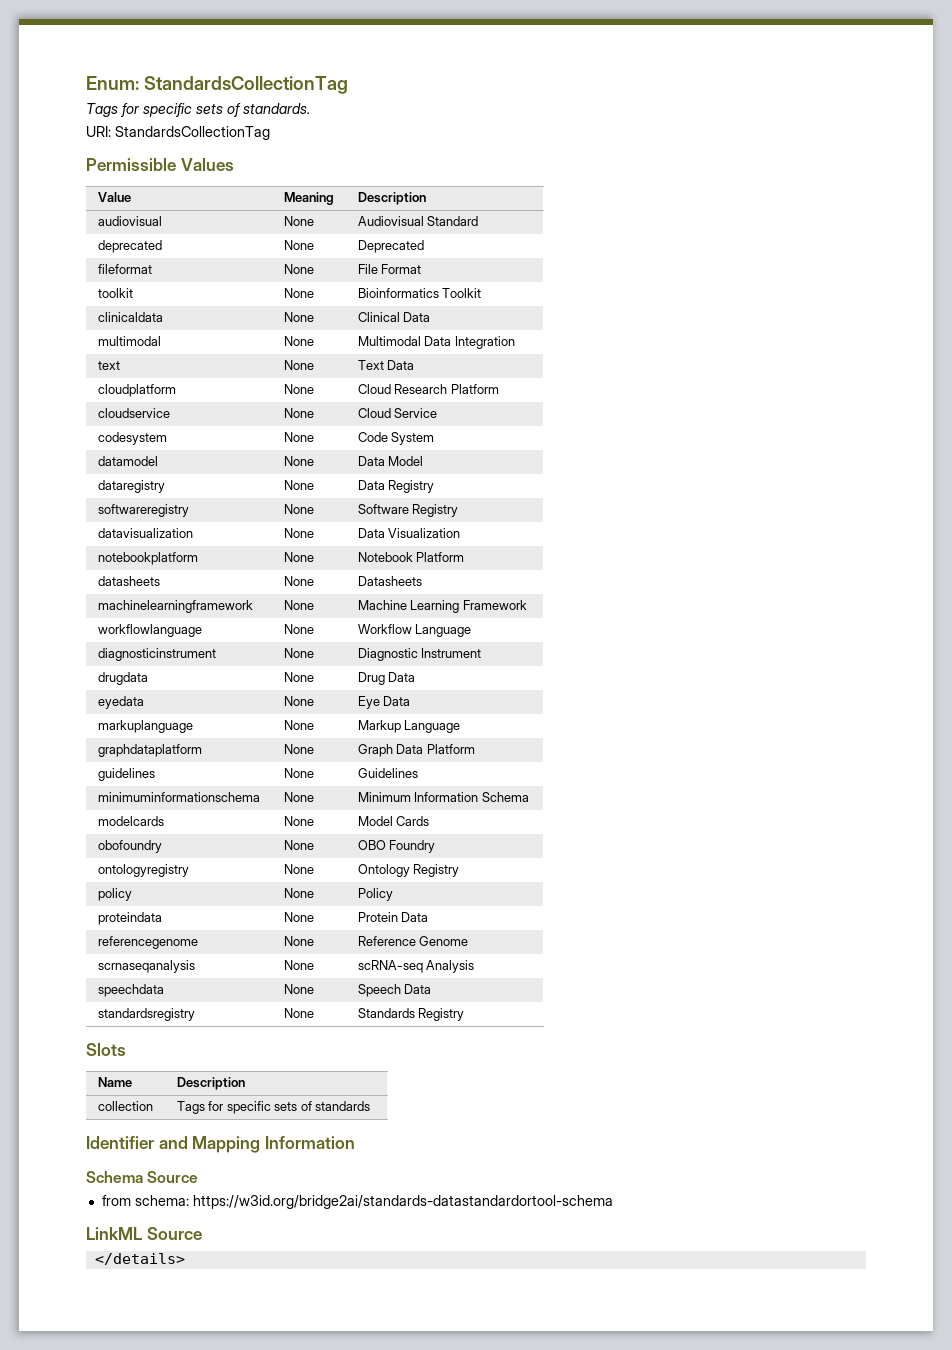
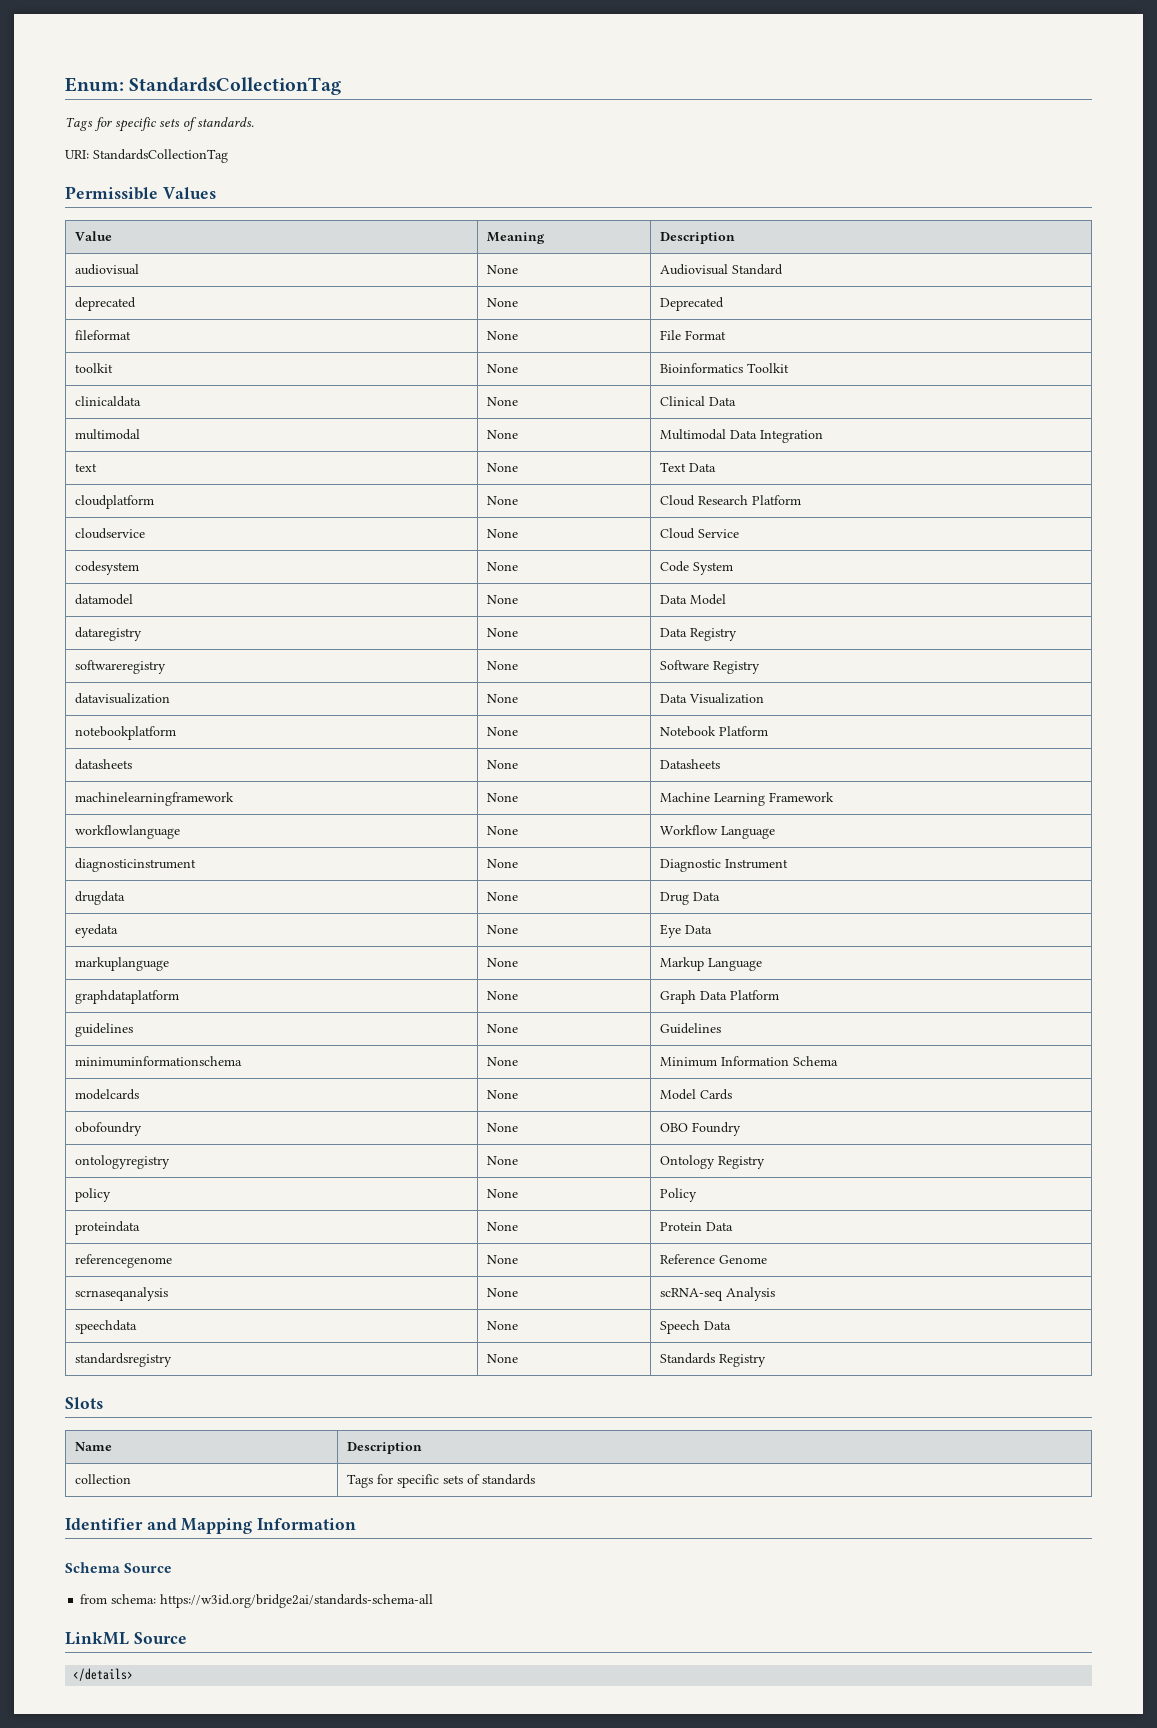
[192,1195,613,1209] https://w3id.org/bridge2ai/standards-datastandardortool-schema -> [160,1594,434,1608] https://w3id.org/bridge2ai/standards-schema-all

